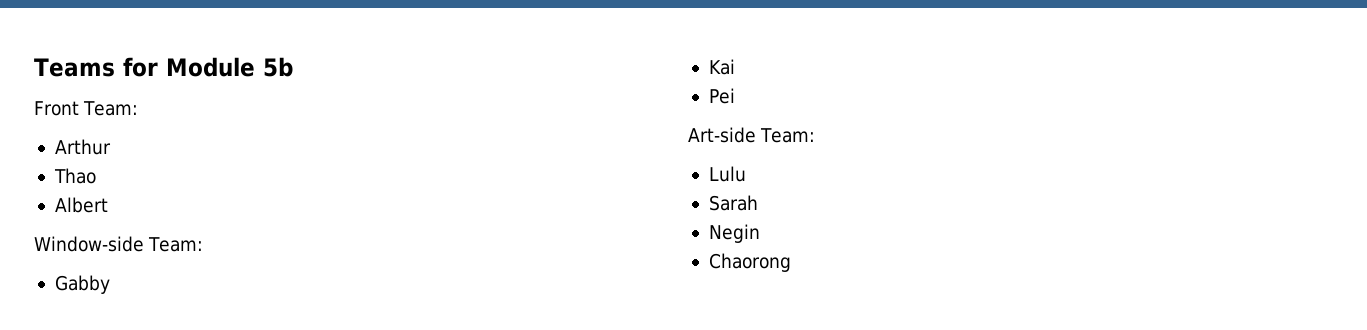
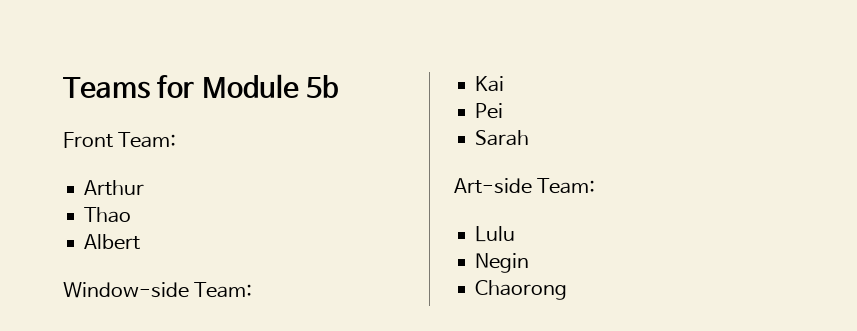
[54,275,110,294] // Gabby -> (253, 290) none
(735, 96) none -> [475,130,530,146] // Sarah
[708,195,758,211] // Sarah -> (516, 234) none

